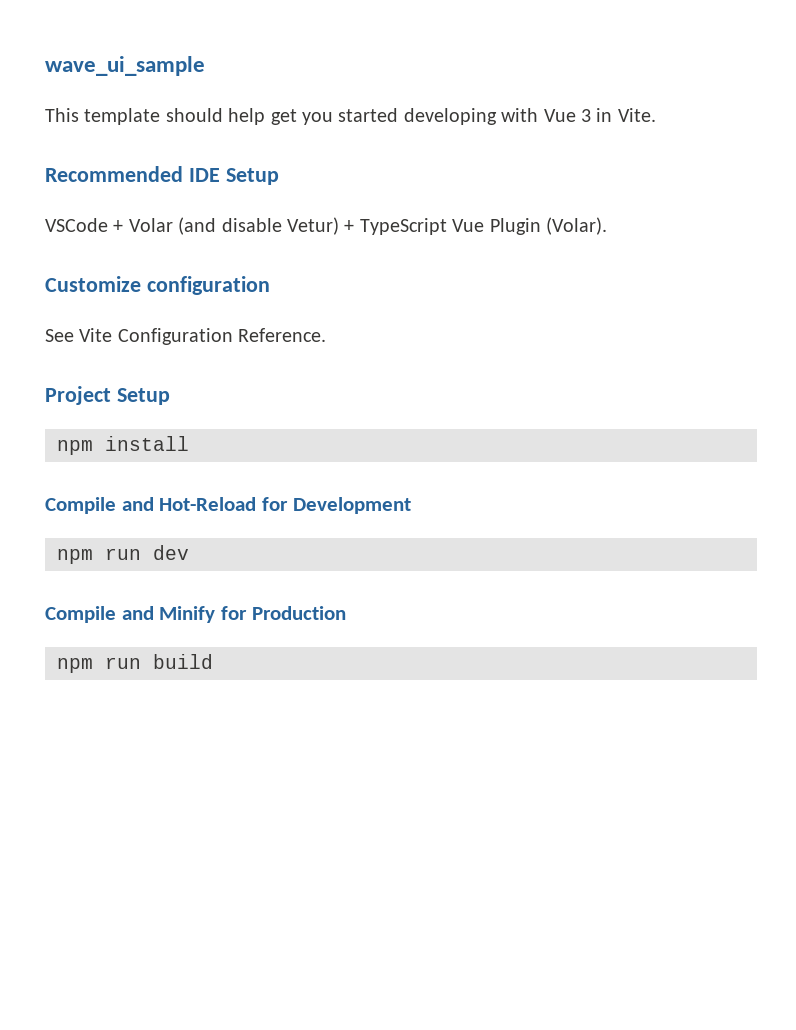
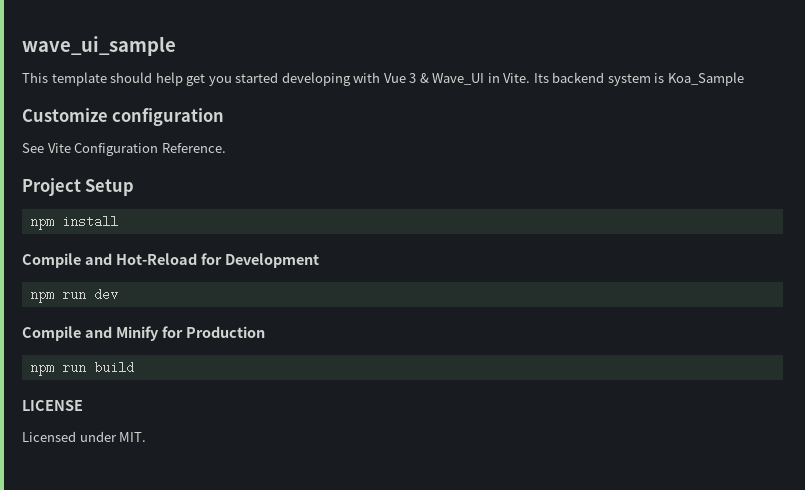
(591, 115) none -> [419,73,485,85] & Wave_UI
[45,166,279,185] [45,217,607,235] // Recommended IDE Setup // VSCode + Volar (and disable Vetur) + TypeScript Vue Plugin (Volar). -> [533,72,744,86] Its backend system is Koa_Sample
(213, 661) none -> [22,400,83,411] [22,431,147,442] // LICENSE // Licensed under MIT.

